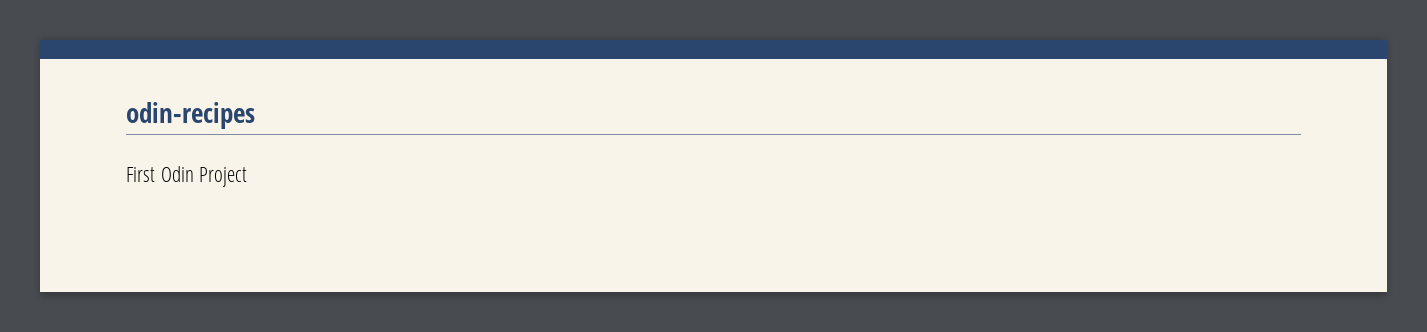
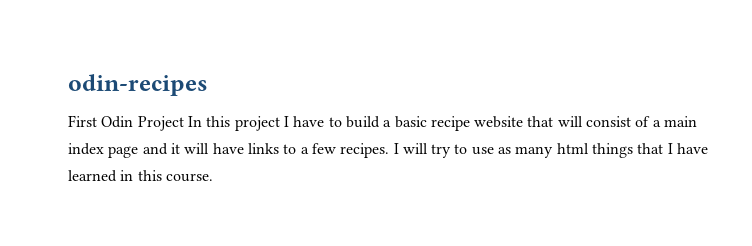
(248, 177) none -> [187,116,698,131] [68,143,709,158] [68,170,213,182] In this project I have to build a basic recipe website that will consist of a main index page and it will have links to a few recipes. I will try to use as many html things that I have learned in this course.

